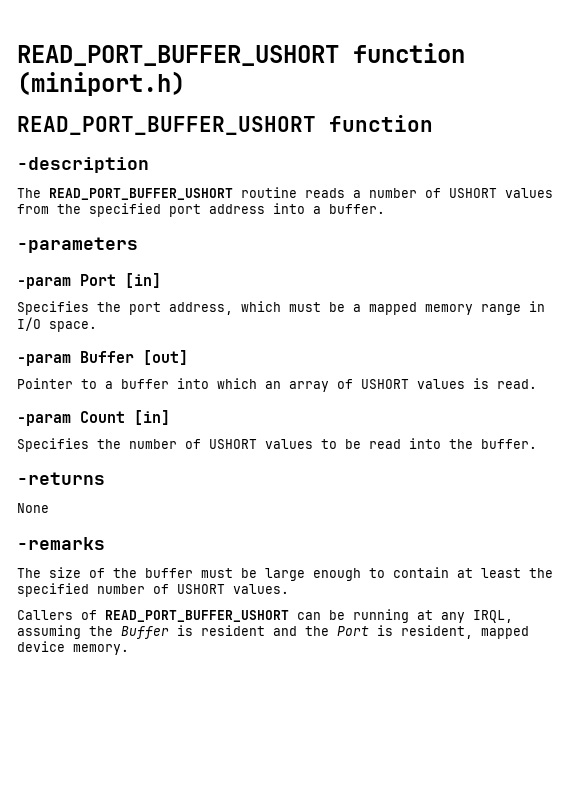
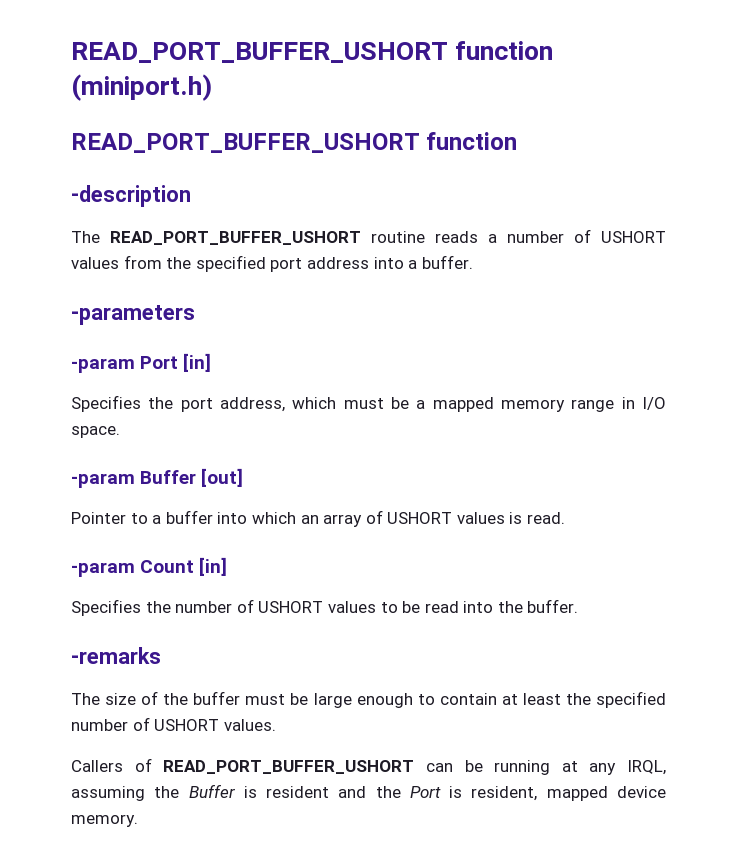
[17,472,105,485] [17,503,49,513] // -returns // None -> (579, 606) none

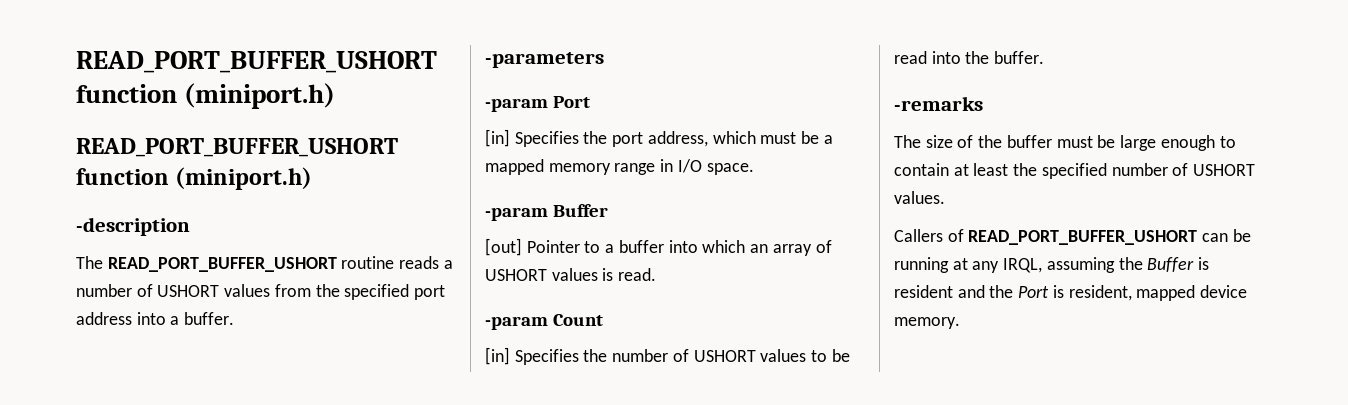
(518, 141) none -> [175,167,313,190] (miniport.h)
[183,353,212,372] [in] // -> [485,129,510,147] // [in]
(197, 477) none -> (608, 210) //
(244, 477) // -> (522, 247) none
[199,557,228,576] [in] // -> [485,347,510,365] // [in]

